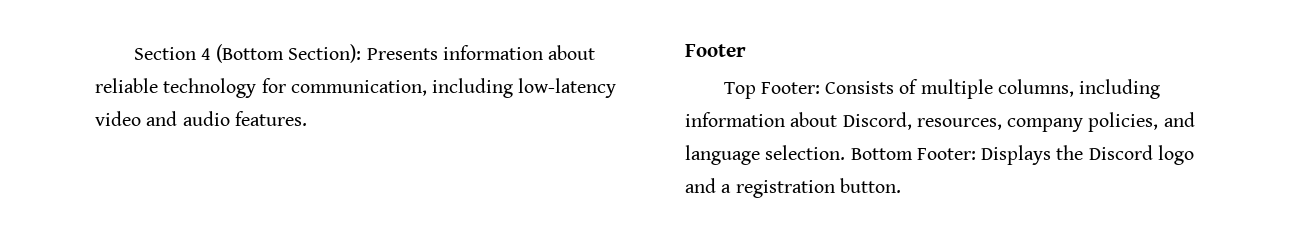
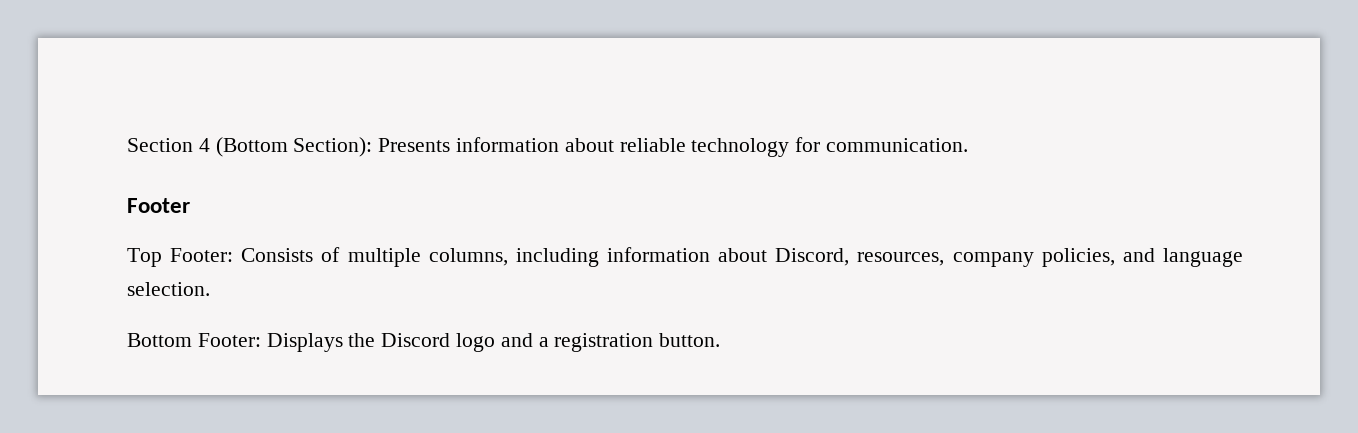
[290,78,617,98] [95,111,307,126] communication, including low-latency video and audio features. -> [826,138,969,152] communication.
(846, 152) none -> (210, 289) //

